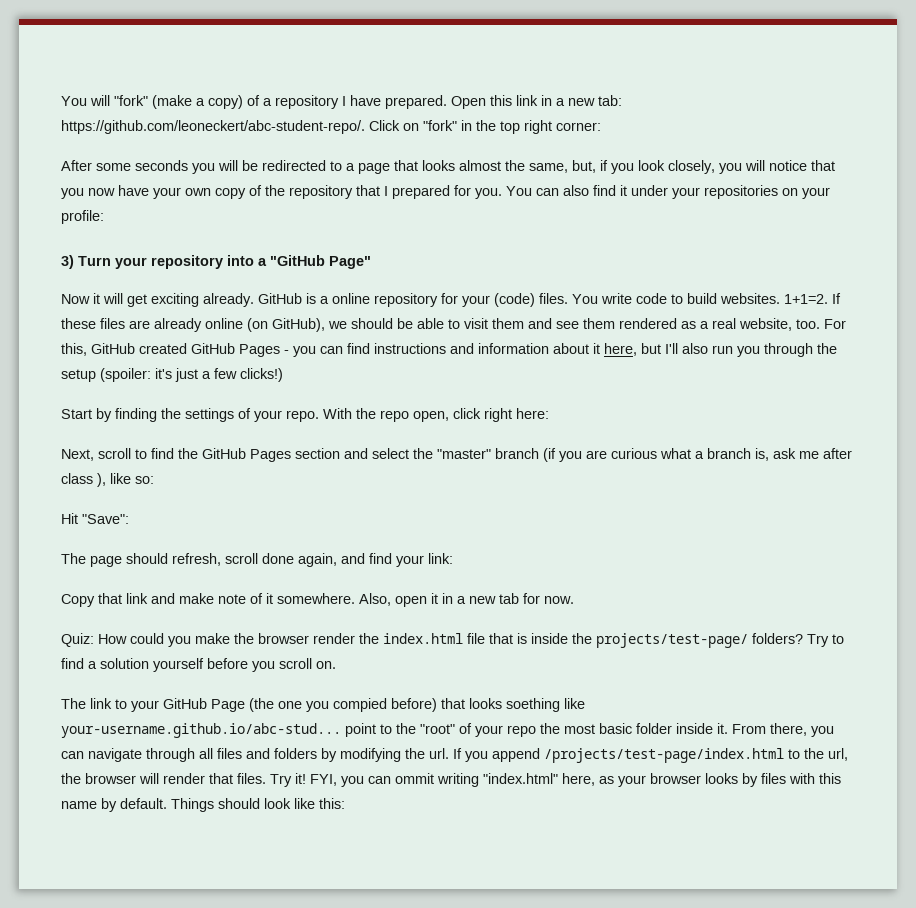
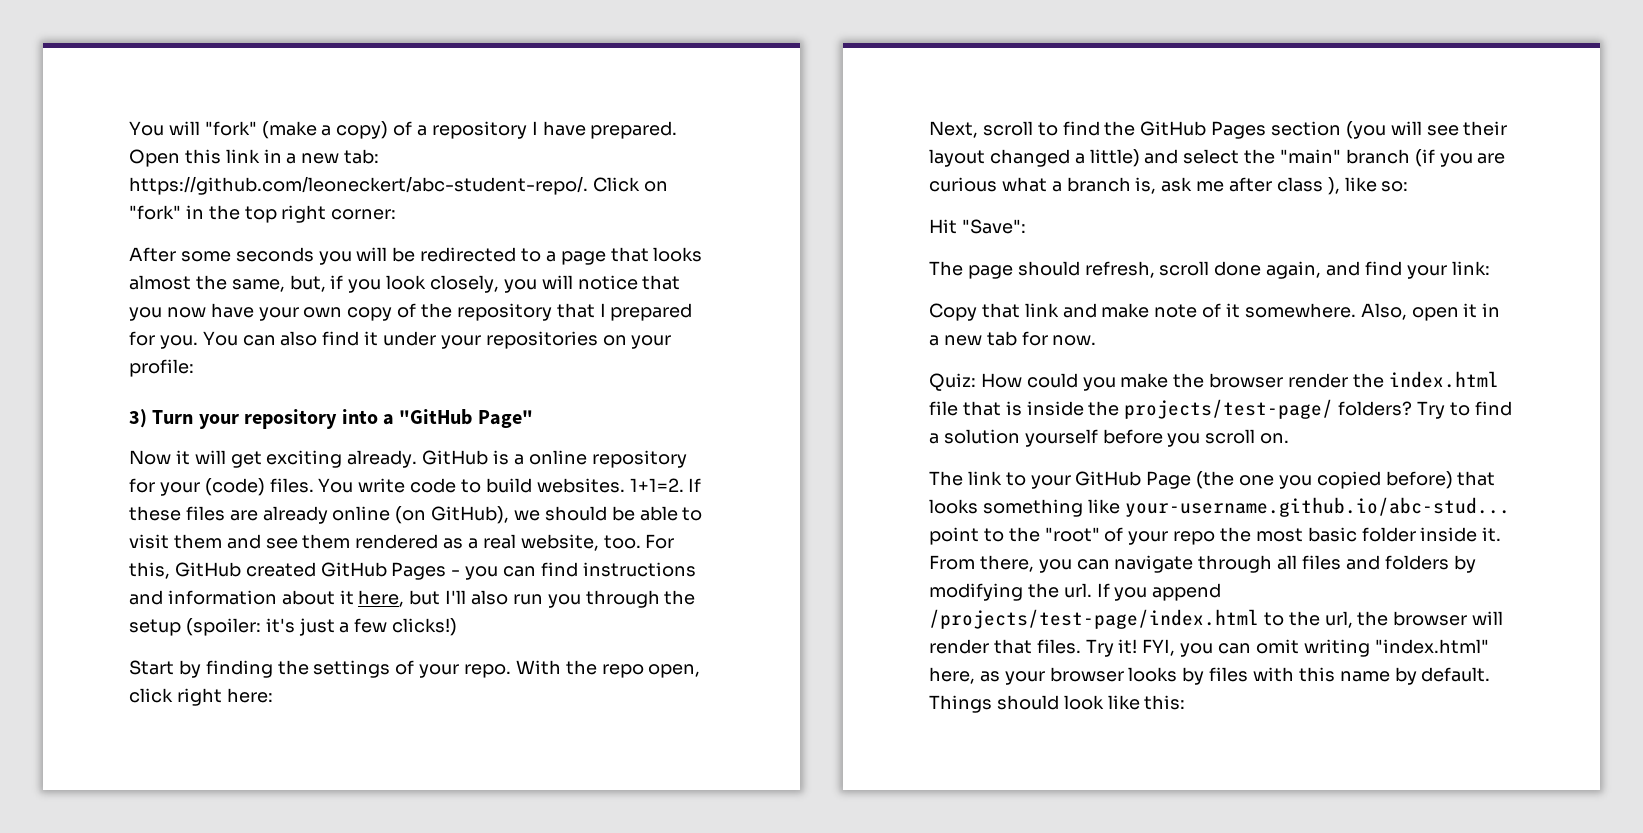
(340, 453) none -> [1345,121,1508,139] [929,149,1140,167] (you will see their layout changed a little)
[437,449,491,459] "master" -> [1280,149,1342,164] "main"
[333,698,387,712] compied -> [1316,471,1381,489] copied
[506,698,560,712] soething -> [982,499,1083,517] something
[395,773,434,784] ommit -> [1255,639,1299,654] omit

